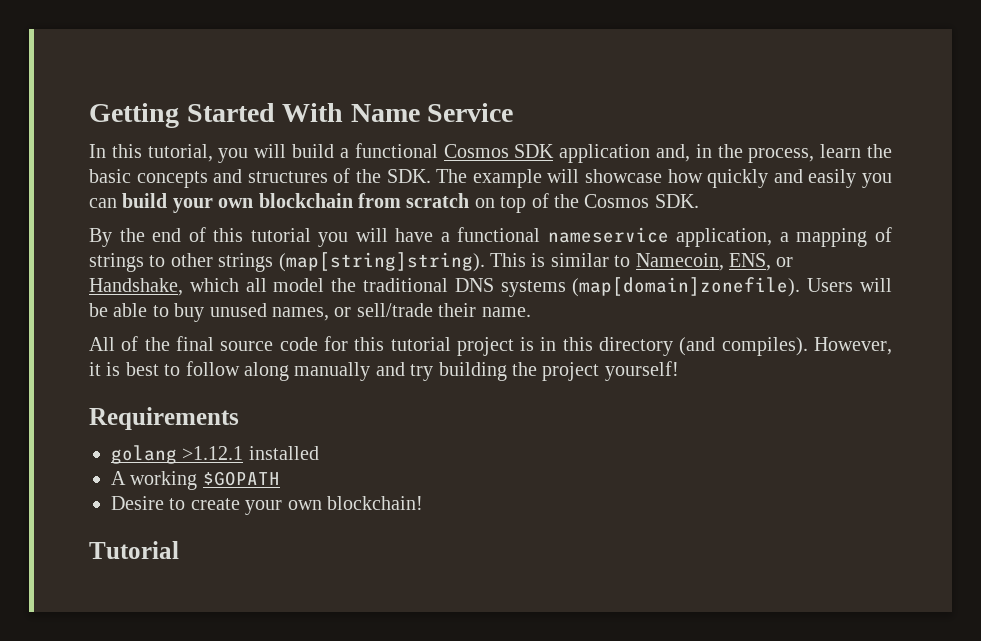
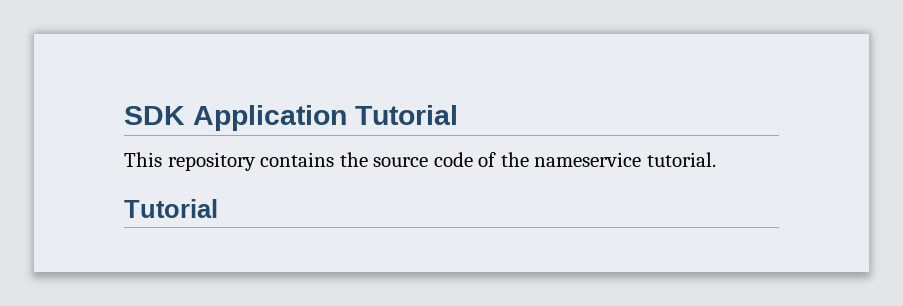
[89,103,514,128] [89,143,892,163] [89,168,893,188] [89,193,699,213] [89,227,892,247] [89,252,794,272] [89,277,892,297] [89,303,531,322] [89,336,892,356] [89,361,679,381] [89,407,239,430] [111,445,319,464] [111,471,280,490] [111,496,423,515] Getting Started With Name Service // In this tutorial, you will build a functional Cosmos SDK application and, in the process, learn the basic concepts and structures of the SDK. The example will showcase how quickly and easily you can build your own blockchain from scratch on top of the Cosmos SDK. // By the end of this tutorial you will have a functional nameservice application, a mapping of strings to other strings (map[string]string). This is similar to Namecoin, ENS, or Handshake, which all model the traditional DNS systems (map[domain]zonefile). Users will be able to buy unused names, or sell/trade their name. // All of the final source code for this tutorial project is in this directory (and compiles). However, it is best to follow along manually and try building the project yourself! // Requirements // golang >1.12.1 installed // A working $GOPATH // Desire to create your own blockchain! -> [124,105,458,131] [124,152,716,171] SDK Application Tutorial // This repository contains the source code of the nameservice tutorial.

